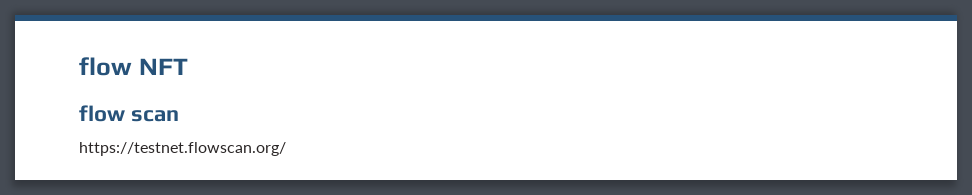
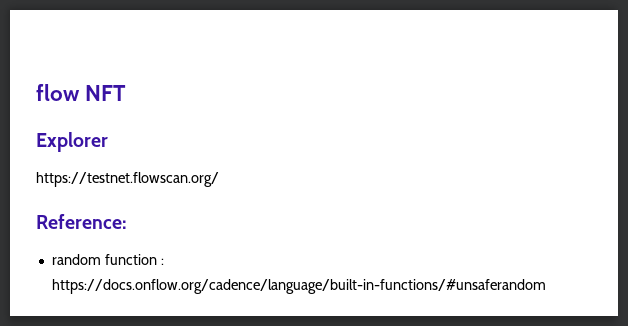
[79,105,179,122] flow scan -> [36,132,108,152] Explorer
(286, 149) none -> [36,214,127,229] [51,254,164,265] [51,279,546,294] // Reference: // random function : https://docs.onflow.org/cadence/language/built-in-functions/#unsaferandom

